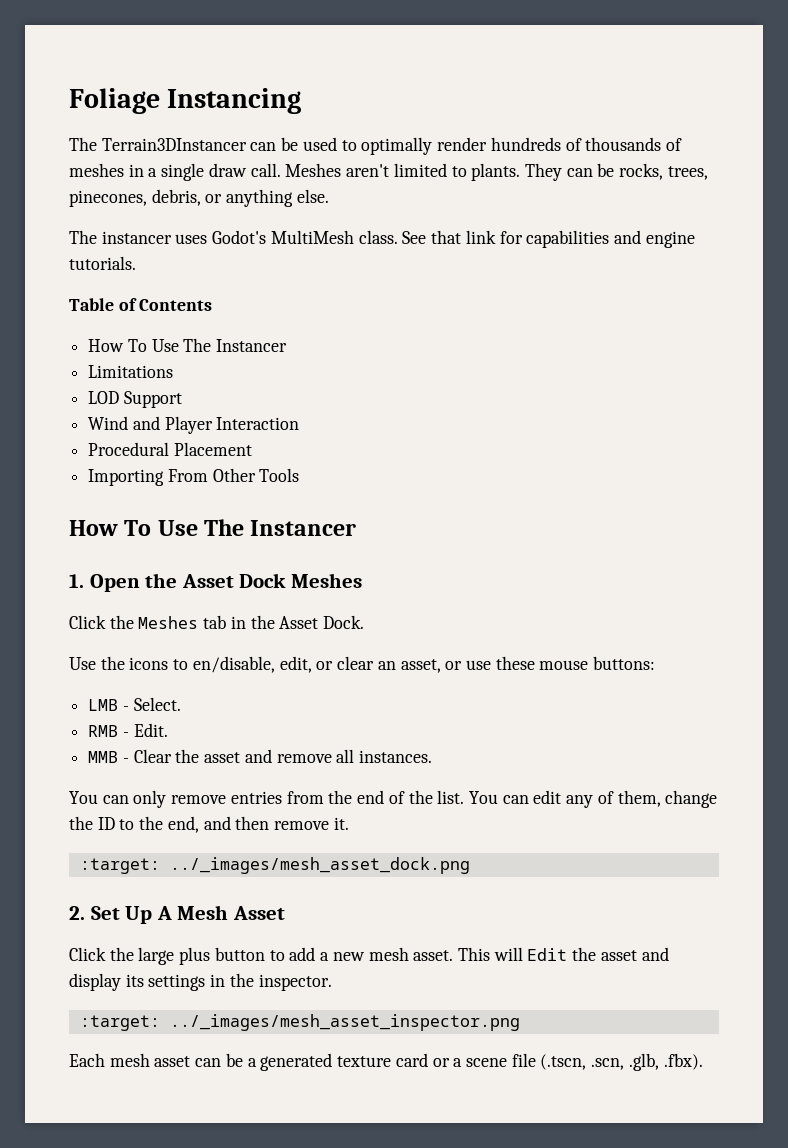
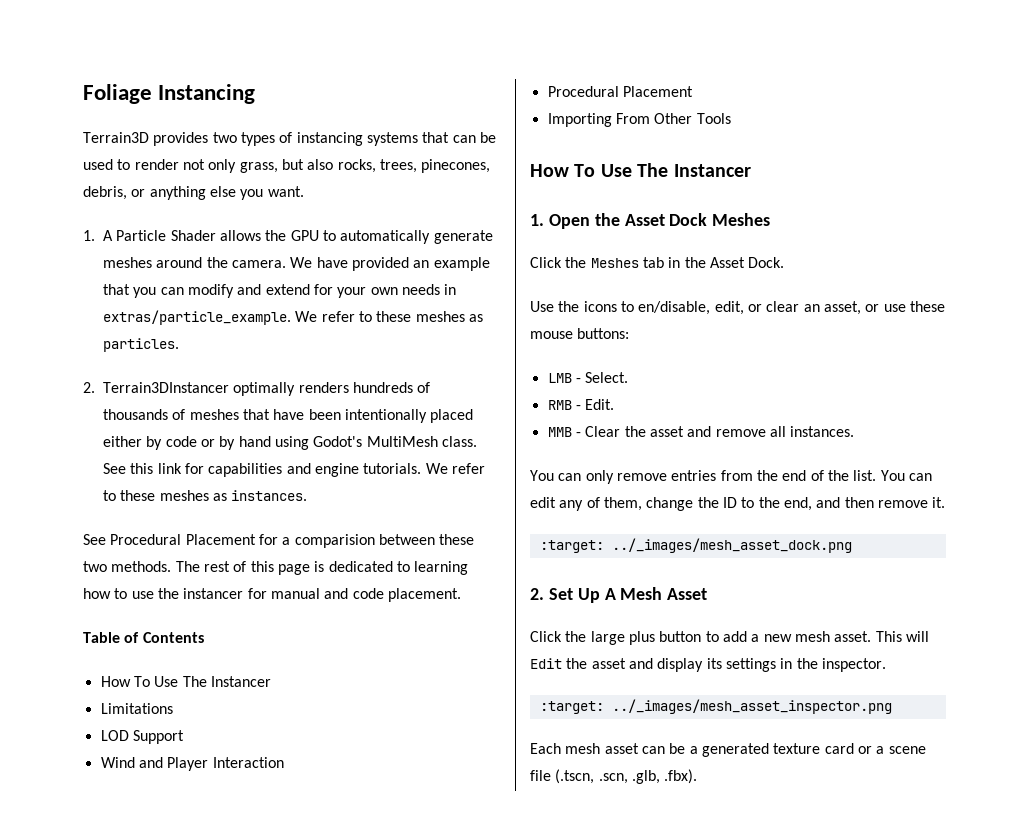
[69,137,682,155] [69,163,615,181] The Terrain3DInstancer can be used to optimally render hundreds of thousands of meshes in a single draw call. Meshes aren't limited to plants. They can be -> [83,132,496,146] [83,159,334,173] Terrain3D provides two types of instancing systems that can be used to render not only grass, but also
[296,189,329,203] [69,230,208,244] else. // The instancer uses -> [209,186,304,200] [83,230,493,244] [103,257,490,271] [103,284,457,298] [103,310,483,325] [103,338,179,352] [83,382,431,396] [103,409,474,423] [103,436,309,450] else you want. // 1. A Particle Shader allows the GPU to automatically generate meshes around the camera. We have provided an example that you can modify and extend for your own needs in extras/particle_example. We refer to these meshes as particles. // 2. Terrain3DInstancer optimally renders hundreds of thousands of meshes that have been intentionally placed either by code or by hand using
[431,230,462,244] that -> [130,463,154,474] this
(136, 263) none -> [425,463,485,474] [103,490,308,501] [83,534,475,548] [83,561,469,575] [83,588,461,602] We refer to these meshes as instances. // See Procedural Placement for a comparision between these two methods. The rest of this page is dedicated to learning how to use the instancer for manual and code placement.

